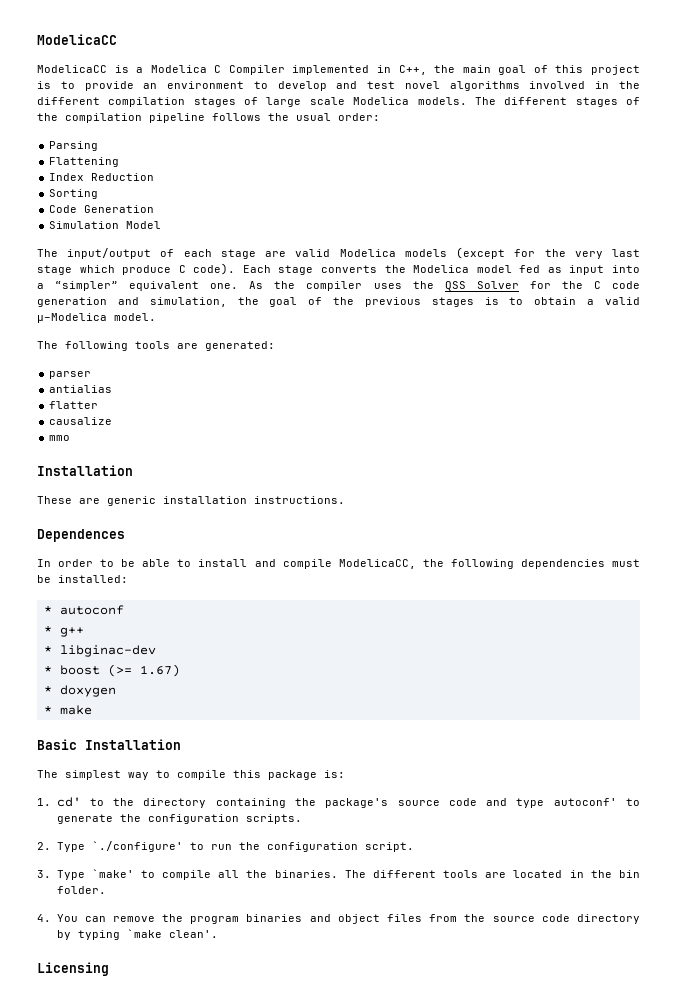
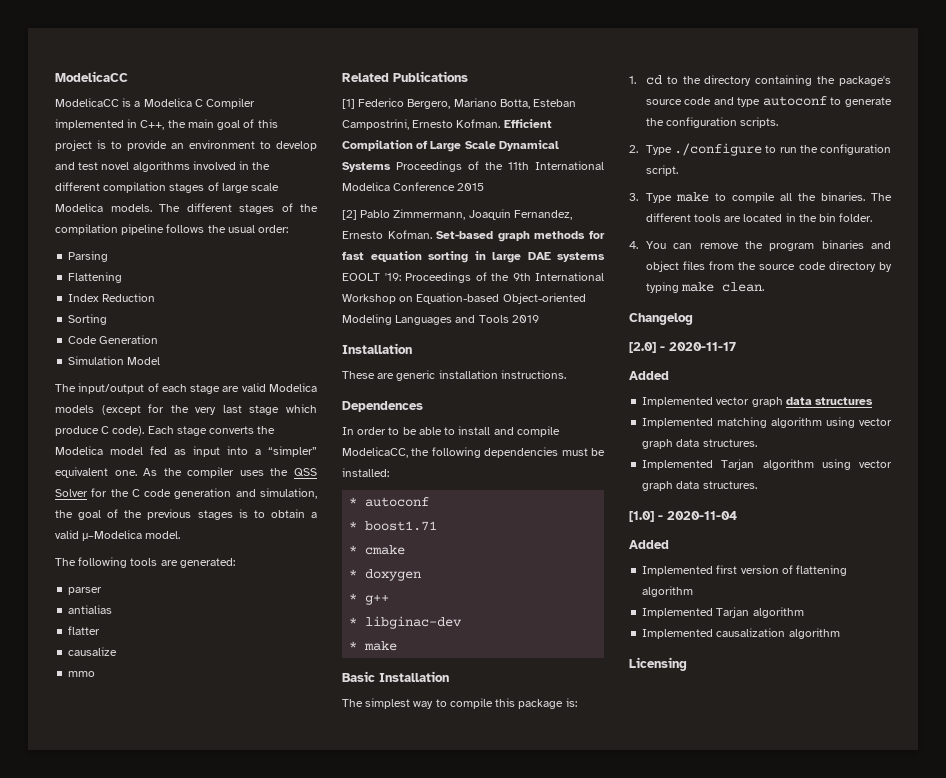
(71, 438) none -> [342,71,468,82] [342,98,577,109] [342,119,552,130] [342,140,559,152] [342,161,604,172] [342,182,485,191] [342,209,572,220] [342,230,605,242] [342,251,605,263] [342,272,604,283] [342,293,586,304] [342,314,539,325] // Related Publications // [1] Federico Bergero, Mariano Botta, Esteban Campostrini, Ernesto Kofman. Efficient Compilation of Large Scale Dynamical Systems Proceedings of the 11th International Modelica Conference 2015 // [2] Pablo Zimmermann, Joaquin Fernandez, Ernesto Kofman. Set-based graph methods for fast equation sorting in large DAE systems EOOLT '19: Proceedings of the 9th International Workshop on Equation-based Object-oriented Modeling Languages and Tools 2019
[59,627,84,637] [43,645,156,657] [43,664,180,677] [43,685,116,697] g++ // * libginac-dev // * boost (>= 1.67) // * doxygen -> [365,521,438,531] [349,545,406,555] [349,569,422,581] [349,593,390,605] [349,616,463,629] boost1.71 // * cmake // * doxygen // * g++ // * libginac-dev
[56,797,81,807] cd' -> [645,75,662,85] cd
[553,798,617,806] autoconf' -> [762,96,827,106] autoconf
[91,841,183,852] `./configure' -> [674,143,763,156] ./configure
[91,869,134,878] `make' -> [675,192,709,202] make
[126,929,218,938] `make clean'. -> [681,282,765,292] [629,313,693,325] [629,342,736,353] [629,371,669,380] [642,397,874,407] [642,417,892,428] [642,439,757,449] [642,459,892,470] [642,481,757,491] [629,511,737,522] [629,540,669,549] [642,565,848,576] [642,586,694,597] [642,607,804,618] [642,628,840,639] make clean. // Changelog // [2.0] - 2020-11-17 // Added // Implemented vector graph data structures // Implemented matching algorithm using vector graph data structures. // Implemented Tarjan algorithm using vector graph data structures. // [1.0] - 2020-11-04 // Added // Implemented first version of flattening algorithm // Implemented Tarjan algorithm // Implemented causalization algorithm

